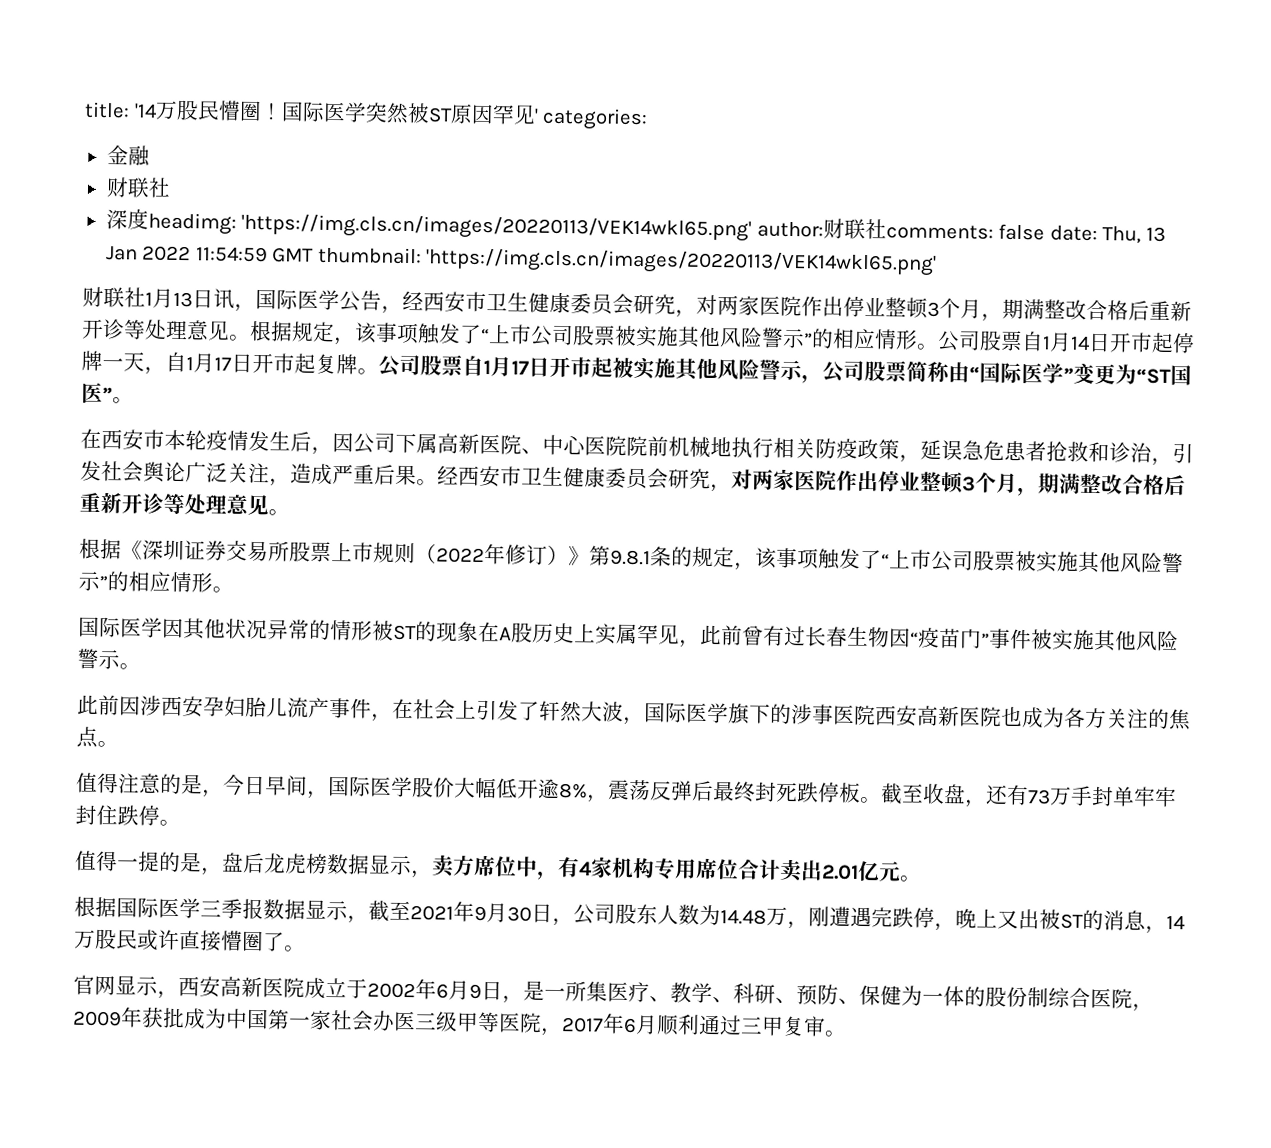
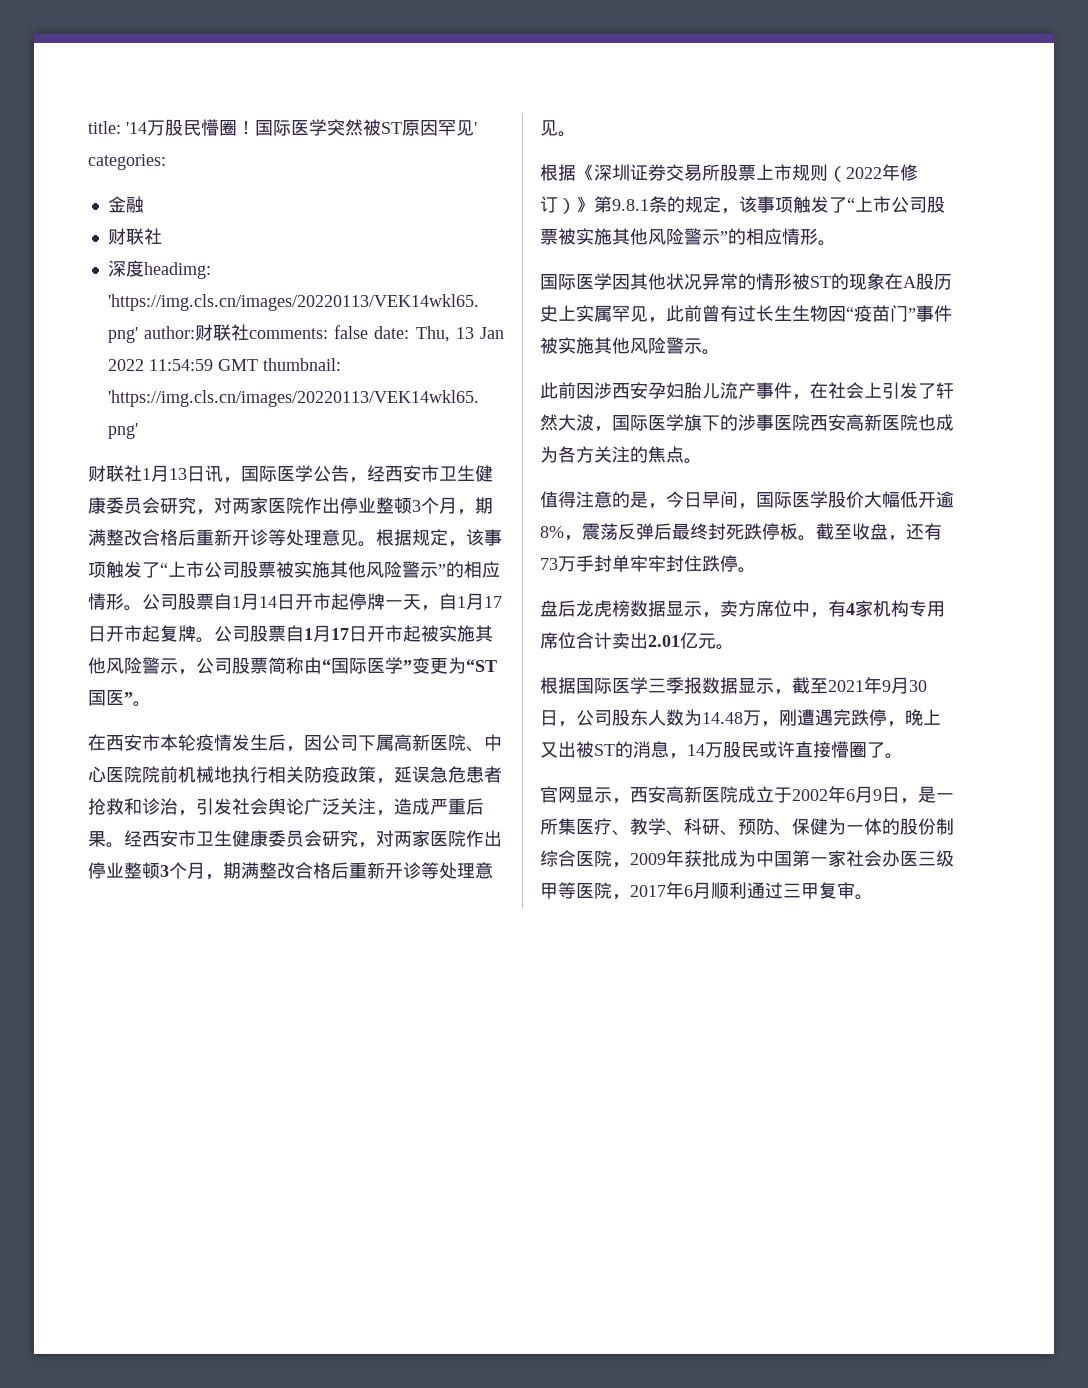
[826,626,848,647] 春 -> [774,305,792,321] 生
[75,850,223,876] 值得一提的是， -> (756, 570) none

